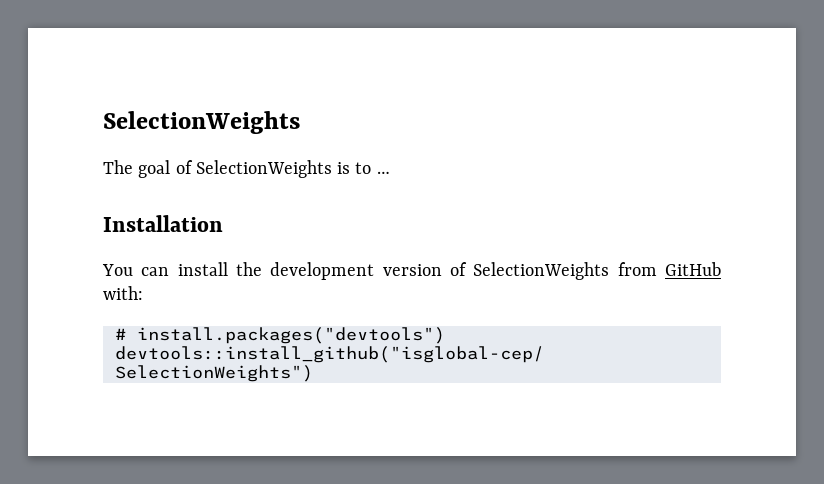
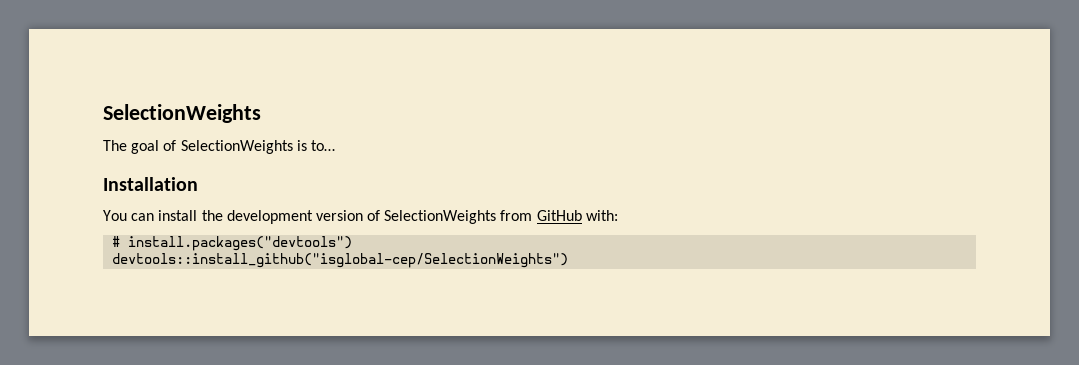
[355,162,390,174] to … -> [310,140,335,151] to…

